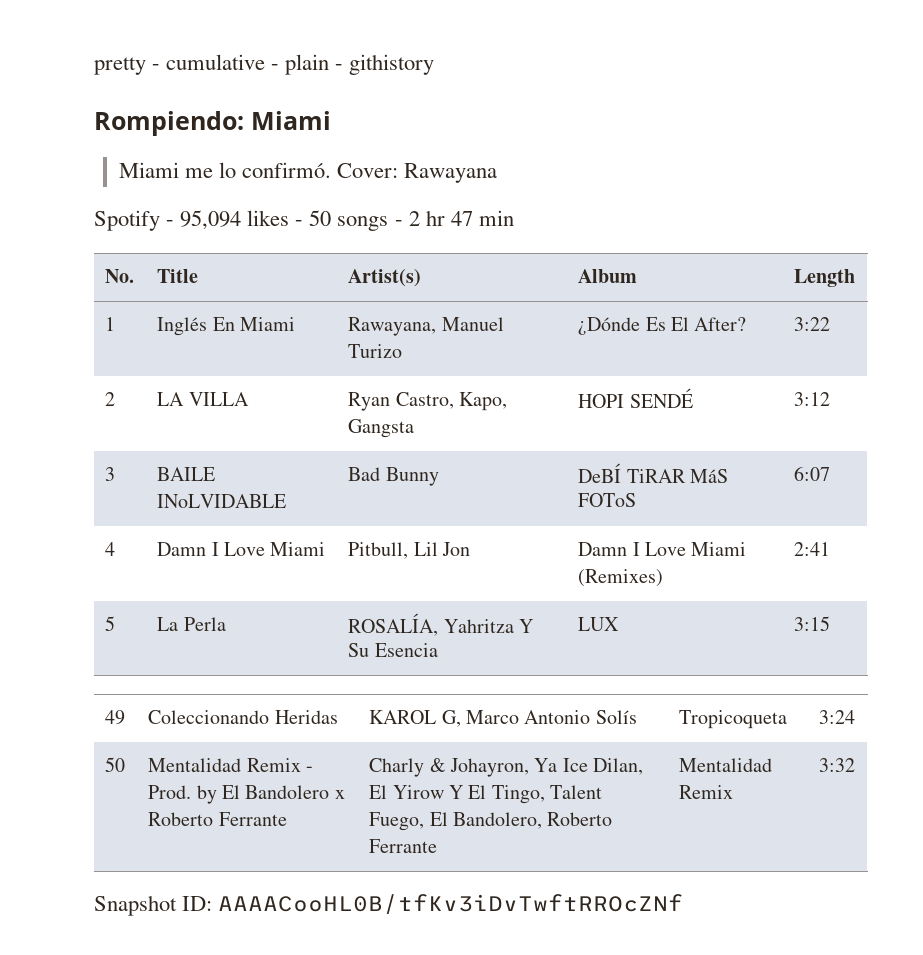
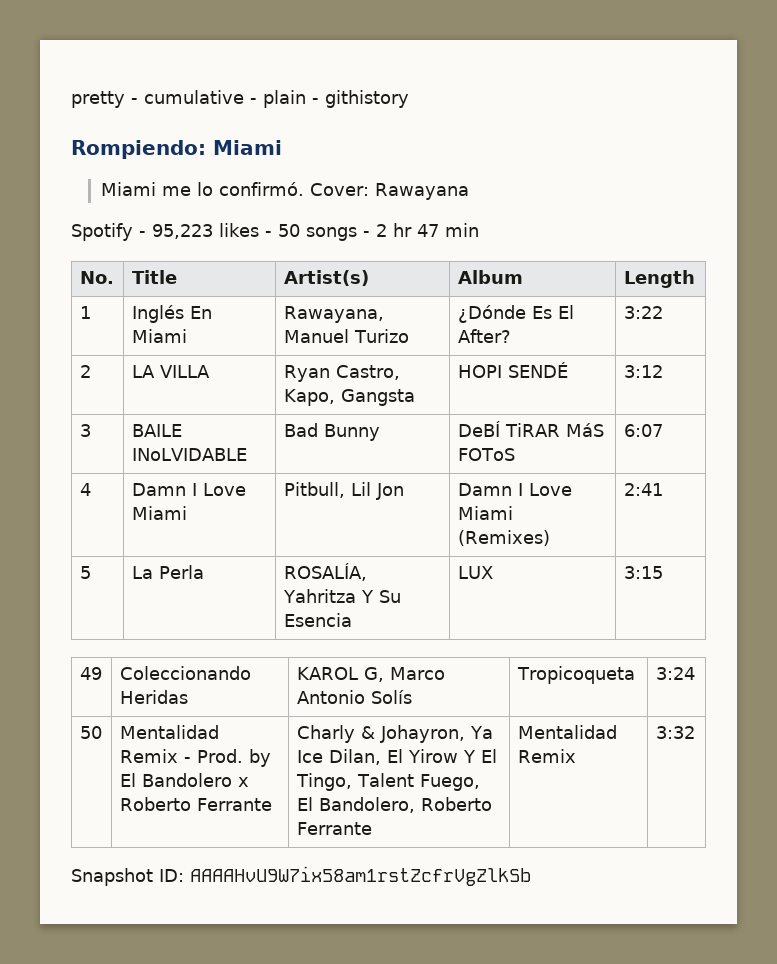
[180,210,242,230] 95,094 -> [152,224,213,239] 95,223
[218,894,684,914] AAAACooHL0B/tfKv3iDvTwftRROcZNf -> [190,866,531,886] AAAAHvU9W7ix58am1rstZcfrVgZlkSb

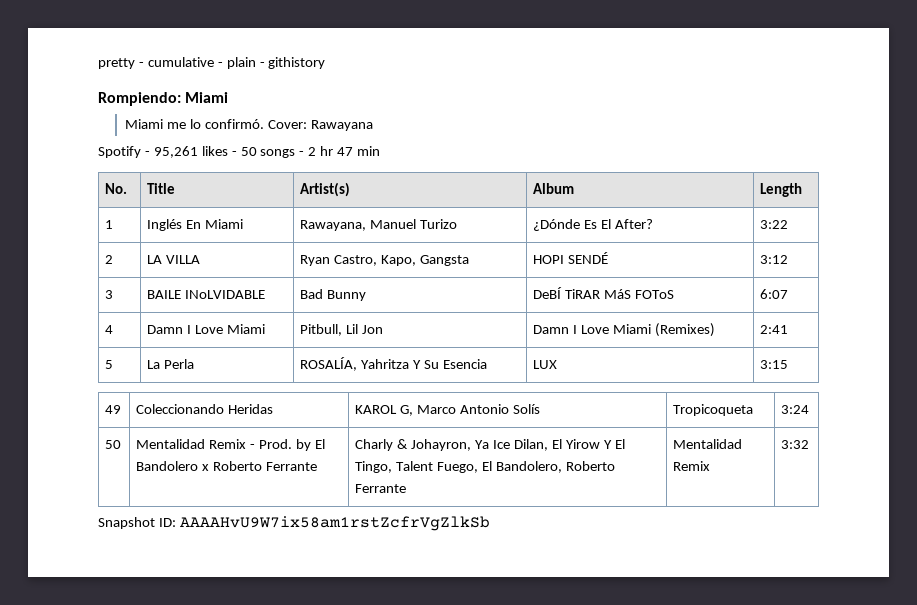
[152,224,213,239] 95,223 -> [153,146,198,158] 95,261

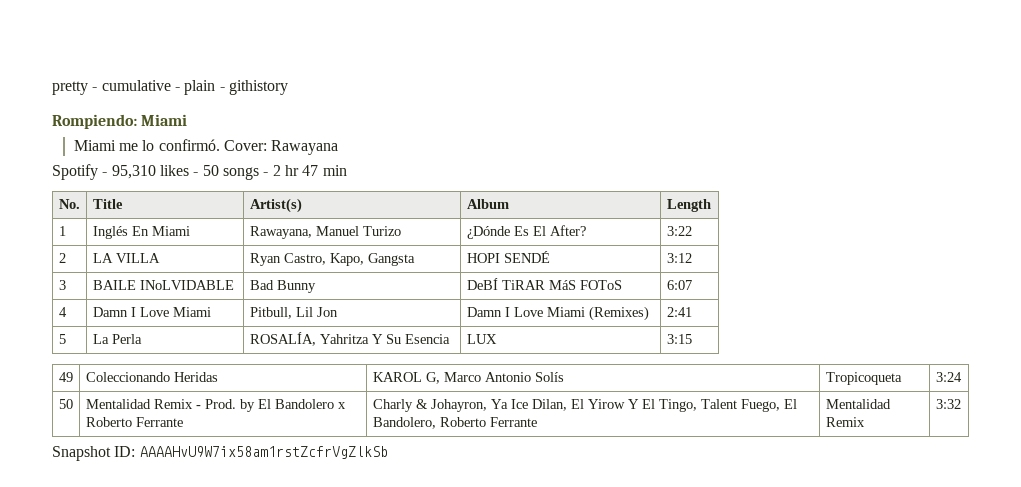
[153,146,198,158] 95,261 -> [111,165,156,179] 95,310

